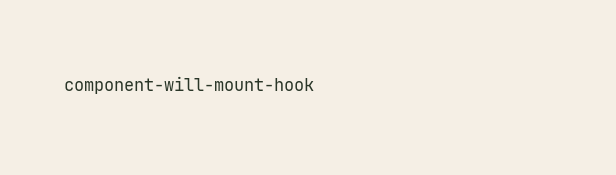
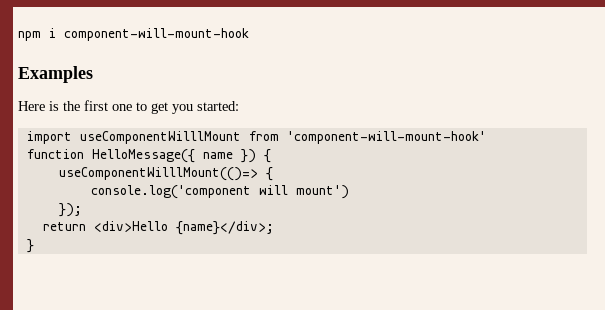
(64, 85) none -> [18,28,56,41] npm i
(314, 85) none -> [18,66,93,83] [18,100,239,114] [26,131,486,144] [26,149,271,163] [58,167,273,181] [90,185,349,199] [58,203,82,217] [42,221,274,235] [26,239,34,253] // Examples // Here is the first one to get you started: // import useComponentWilllMount from 'component-will-mount-hook' // function HelloMessage({ name }) { // useComponentWilllMount(()=> { // console.log('component will mount') // }); // return <div>Hello {name}</div>; // }

